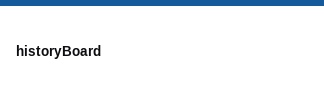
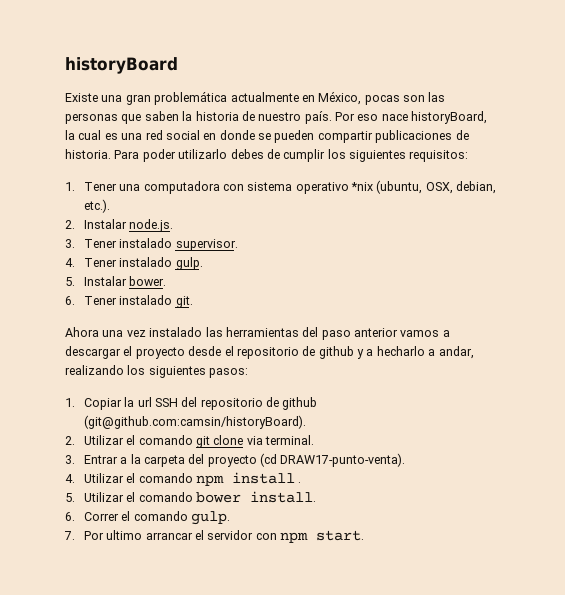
(101, 52) none -> [65,91,446,105] [65,111,488,124] [65,130,469,143] [65,149,469,162] [65,180,497,194] [83,199,110,213] [65,219,174,232] [65,238,238,251] [65,257,203,270] [65,276,167,286] [65,295,193,308] [65,327,450,340] [65,346,474,359] [65,365,249,378] [65,397,318,410] [83,415,306,429] [65,435,314,448] [65,453,406,467] [65,472,302,486] [65,491,316,503] [65,511,230,525] [64,530,364,543] // Existe una gran problemática actualmente en México, pocas son las personas que saben la historia de nuestro país. Por eso nace historyBoard, la cual es una red social en donde se pueden compartir publicaciones de historia. Para poder utilizarlo debes de cumplir los siguientes requisitos: // 1. Tener una computadora con sistema operativo *nix (ubuntu, OSX, debian, etc.). // 2. Instalar node.js. // 3. Tener instalado supervisor. // 4. Tener instalado gulp. // 5. Instalar bower. // 6. Tener instalado git. // Ahora una vez instalado las herramientas del paso anterior vamos a descargar el proyecto desde el repositorio de github y a hecharlo a andar, realizando los siguientes pasos: // 1. Copiar la url SSH del repositorio de github (git@github.com:camsin/historyBoard). // 2. Utilizar el comando git clone via terminal. // 3. Entrar a la carpeta del proyecto (cd DRAW17-punto-venta). // 4. Utilizar el comando npm install . // 5. Utilizar el comando bower install. // 6. Correr el comando gulp. // 7. Por ultimo arrancar el servidor con npm start.

